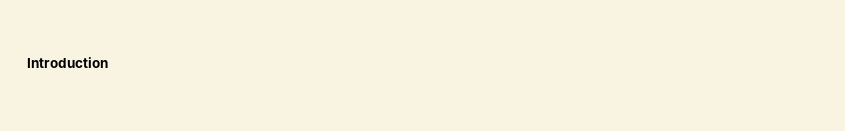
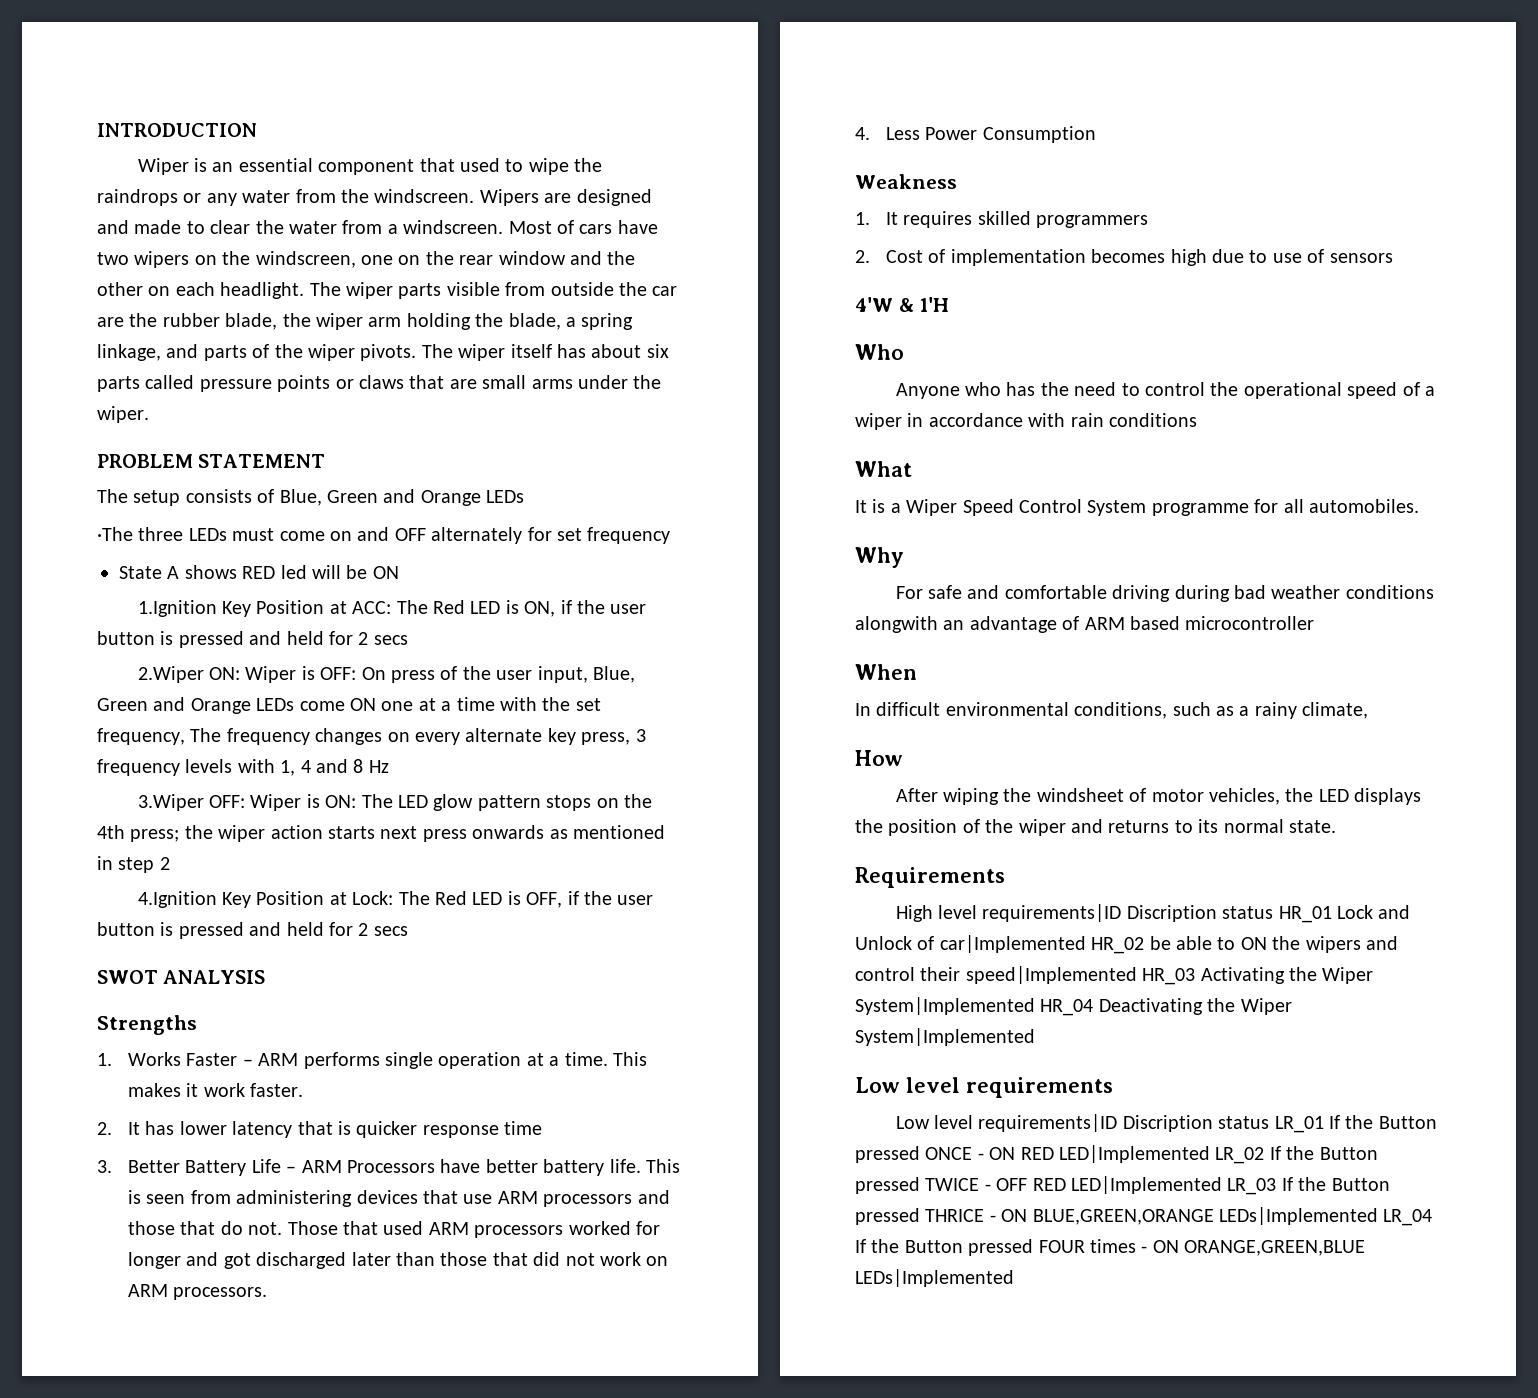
[27,57,108,68] Introduction -> [97,123,257,137] [137,158,603,175] [97,189,652,206] [97,220,658,234] [97,251,636,268] [97,282,678,299] [97,313,634,330] [97,344,669,361] [97,375,662,392] [97,406,149,423] [97,454,326,468] [97,489,525,506] [97,527,671,544] [119,565,399,579] [137,600,647,617] [97,631,408,648] [137,666,635,683] [97,697,601,714] [97,728,646,745] [97,759,389,776] [137,794,652,811] [97,825,665,842] [97,856,170,873] [137,891,654,908] [97,922,408,939] [97,970,266,984] [97,1015,197,1035] [97,1052,647,1069] [127,1083,304,1097] [97,1121,543,1138] [97,1159,680,1176] [127,1190,670,1207] [127,1221,660,1238] [127,1252,669,1269] [127,1284,268,1300] [855,126,1096,143] [855,174,957,189] [855,211,1149,228] [855,249,1393,266] [855,297,950,312] [855,344,904,360] [895,382,1435,399] [855,413,1197,430] [855,461,912,477] [855,499,1419,516] [855,547,904,568] [895,585,1434,602] [855,616,1315,633] [855,664,917,680] [855,702,1369,719] [855,750,903,766] [895,788,1422,805] [855,819,1336,836] [855,867,1005,888] [895,904,1411,923] [855,935,1398,954] [855,966,1374,985] [855,997,1292,1016] [855,1028,1035,1046] [855,1077,1113,1098] [895,1114,1437,1133] [855,1145,1378,1164] [855,1176,1390,1195] [855,1207,1433,1226] [855,1239,1366,1256] [855,1269,1014,1287] INTRODUCTION // Wiper is an essential component that used to wipe the raindrops or any water from the windscreen. Wipers are designed and made to clear the water from a windscreen. Most of cars have two wipers on the windscreen, one on the rear window and the other on each headlight. The wiper parts visible from outside the car are the rubber blade, the wiper arm holding the blade, a spring linkage, and parts of the wiper pivots. The wiper itself has about six parts called pressure points or claws that are small arms under the wiper. // PROBLEM STATEMENT // The setup consists of Blue, Green and Orange LEDs // ·The three LEDs must come on and OFF alternately for set frequency // State A shows RED led will be ON // 1.Ignition Key Position at ACC: The Red LED is ON, if the user button is pressed and held for 2 secs // 2.Wiper ON: Wiper is OFF: On press of the user input, Blue, Green and Orange LEDs come ON one at a time with the set frequency, The frequency changes on every alternate key press, 3 frequency levels with 1, 4 and 8 Hz // 3.Wiper OFF: Wiper is ON: The LED glow pattern stops on the 4th press; the wiper action starts next press onwards as mentioned in step 2 // 4.Ignition Key Position at Lock: The Red LED is OFF, if the user button is pressed and held for 2 secs // SWOT ANALYSIS // Strengths // 1. Works Faster – ARM performs single operation at a time. This makes it work faster. // 2. It has lower latency that is quicker response time // 3. Better Battery Life – ARM Processors have better battery life. This is seen from administering devices that use ARM processors and those that do not. Those that used ARM processors worked for longer and got discharged later than those that did not work on ARM processors. // 4. Less Power Consumption // Weakness // 1. It requires skilled programmers // 2. Cost of implementation becomes high due to use of sensors // 4'W & 1'H // Who // Anyone who has the need to control the operational speed of a wiper in accordance with rain conditions // What // It is a Wiper Speed Control System programme for all automobiles. // Why // For safe and comfortable driving during bad weather conditions alongwith an advantage of ARM based microcontroller // When // In difficult environmental conditions, such as a rainy climate, // How // After wiping the windsheet of motor vehicles, the LED displays the position of the wiper and returns to its normal state. // Requirements // High level requirements|ID Discription status HR_01 Lock and Unlock of car|Implemented HR_02 be able to ON the wipers and control their speed|Implemented HR_03 Activating the Wiper System|Implemented HR_04 Deactivating the Wiper System|Implemented // Low level requirements // Low level requirements|ID Discription status LR_01 If the Button pressed ONCE - ON RED LED|Implemented LR_02 If the Button pressed TWICE - OFF RED LED|Implemented LR_03 If the Button pressed THRICE - ON BLUE,GREEN,ORANGE LEDs|Implemented LR_04 If the Button pressed FOUR times - ON ORANGE,GREEN,BLUE LEDs|Implemented

